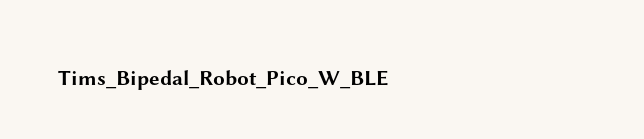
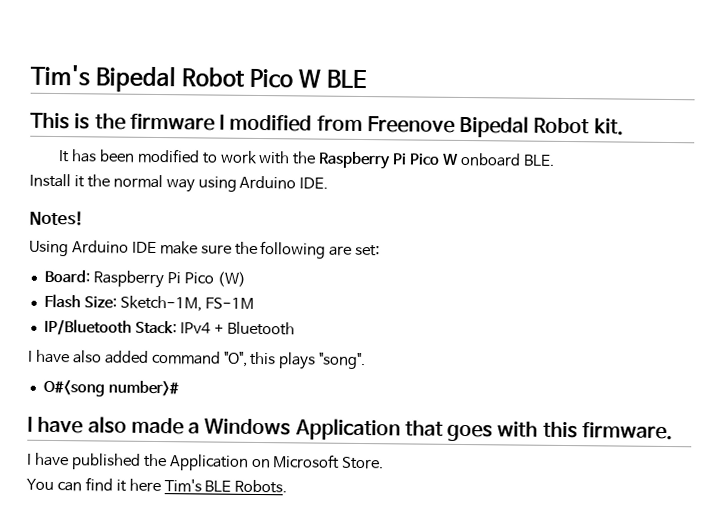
[58,70,388,90] Tims_Bipedal_Robot_Pico_W_BLE -> [30,64,368,93] [30,112,624,138] [57,148,555,170] [29,173,329,193] [29,210,84,226] [29,240,381,259] [43,269,246,289] [43,293,254,312] [43,318,295,336] [28,349,367,370] [42,379,179,397] [27,416,673,442] [27,452,385,471] [26,477,288,494] Tim's Bipedal Robot Pico W BLE // This is the firmware I modified from Freenove Bipedal Robot kit. // It has been modified to work with the Raspberry Pi Pico W onboard BLE. // Install it the normal way using Arduino IDE. // Notes! // Using Arduino IDE make sure the following are set: // Board: Raspberry Pi Pico (W) // Flash Size: Sketch-1M, FS-1M // IP/Bluetooth Stack: IPv4 + Bluetooth // I have also added command "O", this plays "song". // O#<song number># // I have also made a Windows Application that goes with this firmware. // I have published the Application on Microsoft Store. // You can find it here Tim's BLE Robots.

